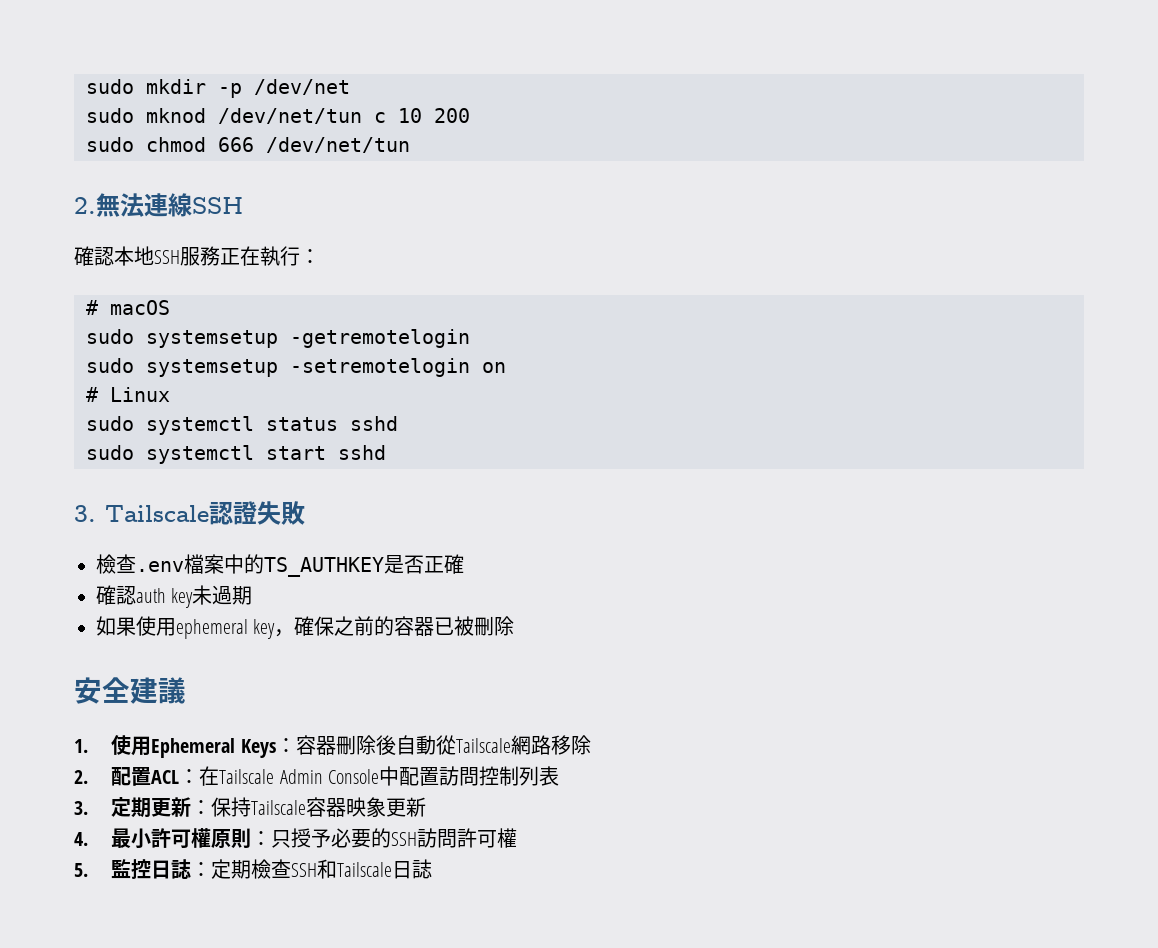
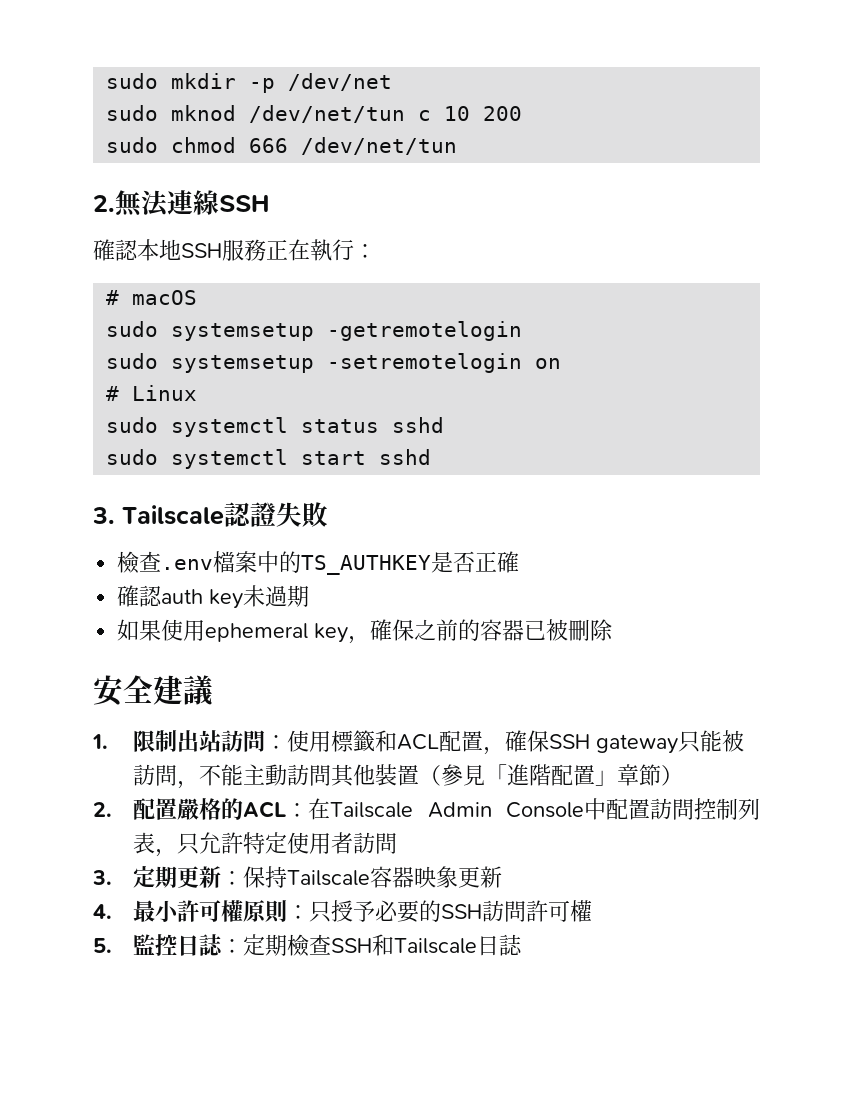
[111,735,591,758] 使用Ephemeral Keys：容器刪除後自動從Tailscale網路移除 -> [133,730,745,755] [133,764,684,789] 限制出站訪問：使用標籤和ACL配置，確保SSH gateway只能被訪問，不能主動訪問其他裝置（參見「進階配置」章節）
(152, 776) none -> [177,798,244,820] 嚴格的
(560, 776) none -> [155,832,398,857] ，只允許特定使用者訪問

